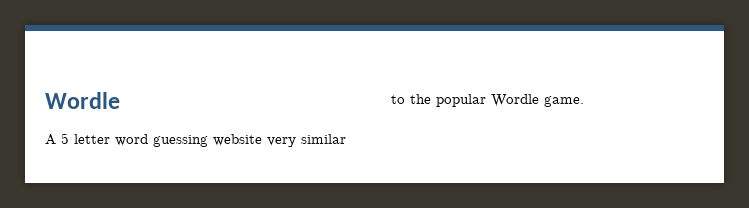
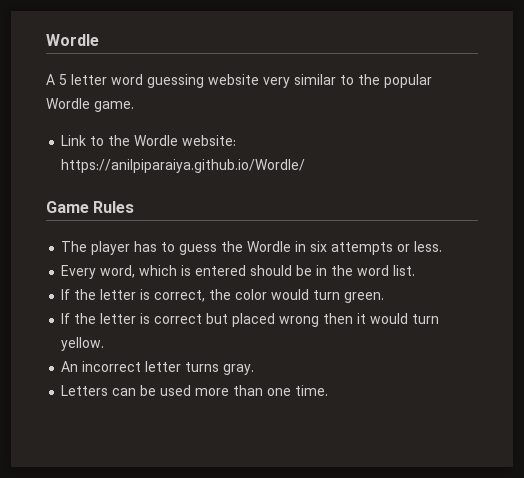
(584, 101) none -> [61,135,237,146] [61,159,306,173] [46,201,135,213] [61,241,443,255] [61,265,416,279] [61,289,385,303] [61,313,440,327] [61,337,105,351] [61,361,255,375] [61,385,329,396] // Link to the Wordle website: https://anilpiparaiya.github.io/Wordle/ // Game Rules // The player has to guess the Wordle in six attempts or less. // Every word, which is entered should be in the word list. // If the letter is correct, the color would turn green. // If the letter is correct but placed wrong then it would turn yellow. // An incorrect letter turns gray. // Letters can be used more than one time.

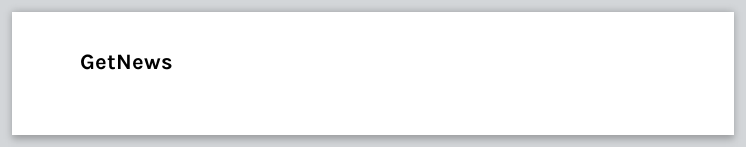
[46,34,99,46] [46,74,432,88] [46,98,134,112] [61,135,237,146] [61,159,306,173] [46,201,135,213] [61,241,443,255] [61,265,416,279] [61,289,385,303] [61,313,440,327] [61,337,105,351] [61,361,255,375] [61,385,329,396] Wordle // A 5 letter word guessing website very similar to the popular Wordle game. // Link to the Wordle website: https://anilpiparaiya.github.io/Wordle/ // Game Rules // The player has to guess the Wordle in six attempts or less. // Every word, which is entered should be in the word list. // If the letter is correct, the color would turn green. // If the letter is correct but placed wrong then it would turn yellow. // An incorrect letter turns gray. // Letters can be used more than one time. -> [80,54,173,70] GetNews

